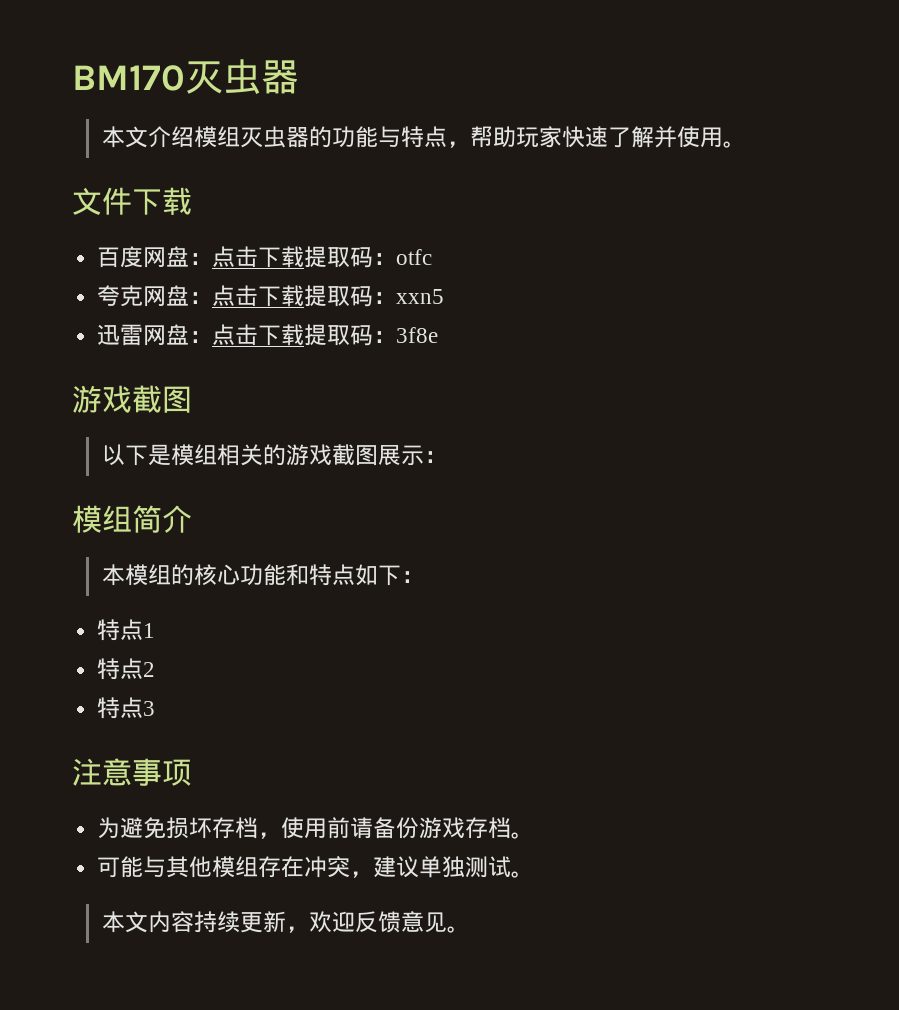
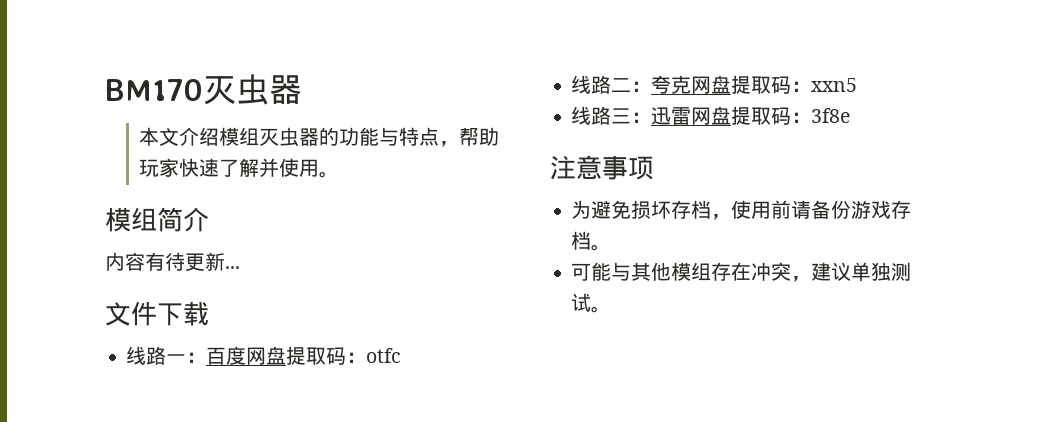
[72,187,192,215] [97,246,305,268] 文件下载 // 百度网盘：点击下载 -> [105,207,209,232] [105,252,240,271] [105,301,209,326] [126,346,287,365] 模组简介 // 内容有待更新... // 文件下载 // 线路一：百度网盘
[97,285,305,307] 夸克网盘：点击下载 -> [571,75,732,94] 线路二：夸克网盘
[97,324,305,346] 迅雷网盘：点击下载 -> [571,106,732,125] 线路三：迅雷网盘
[72,385,192,413] [102,444,448,466] [72,505,192,533] [102,564,425,586] [97,619,156,641] [97,658,156,680] [97,697,156,719] // 游戏截图 // 以下是模组相关的游戏截图展示： // 模组简介 // 本模组的核心功能和特点如下： // 特点1 // 特点2 // 特点3 -> (851, 115) none
[102,911,471,933] // 本文内容持续更新，欢迎反馈意见。 -> (612, 309) none

